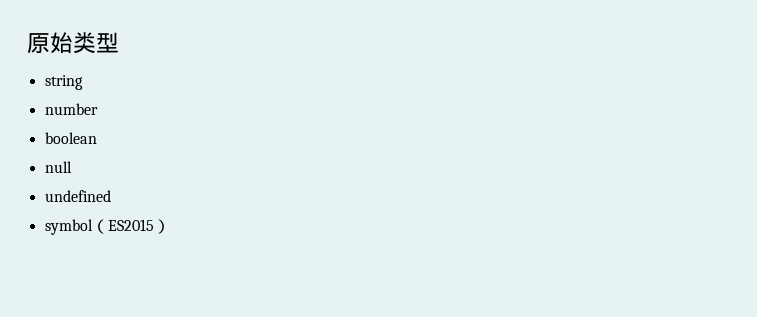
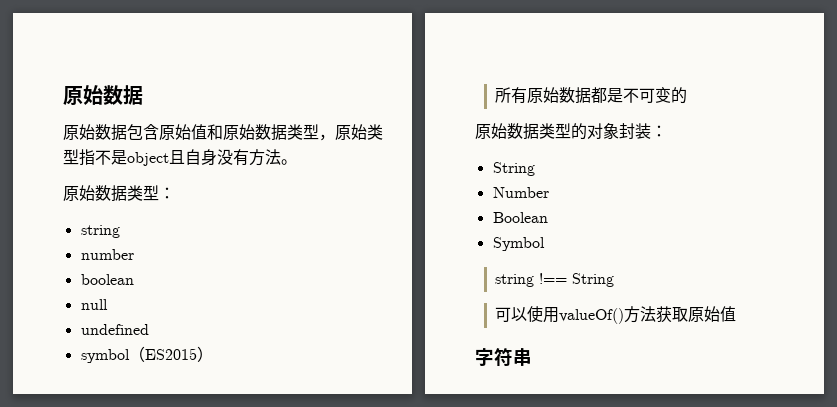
[27,32,119,54] 原始类型 -> [63,85,143,105] [63,124,383,141] [63,149,297,166] [63,185,175,202] 原始数据 // 原始数据包含原始值和原始数据类型，原始类型指不是object且自身没有方法。 // 原始数据类型：
(170, 226) none -> [495,87,688,104] [475,123,667,140] [492,162,535,176] [492,187,549,198] [492,212,548,223] [492,237,545,251] [495,273,615,287] [495,306,737,324] [475,348,532,366] // 所有原始数据都是不可变的 // 原始数据类型的对象封装： // String // Number // Boolean // Symbol // string !== String // 可以使用valueOf()方法获取原始值 // 字符串

